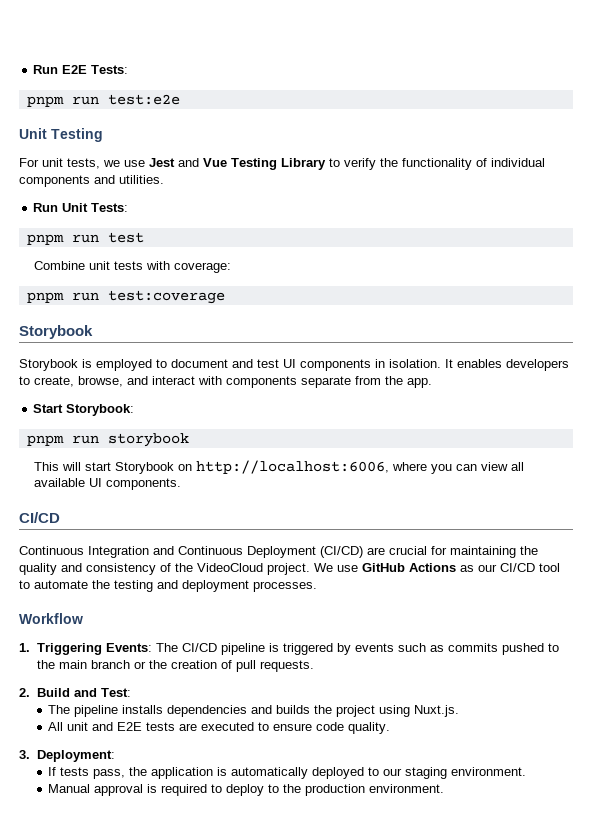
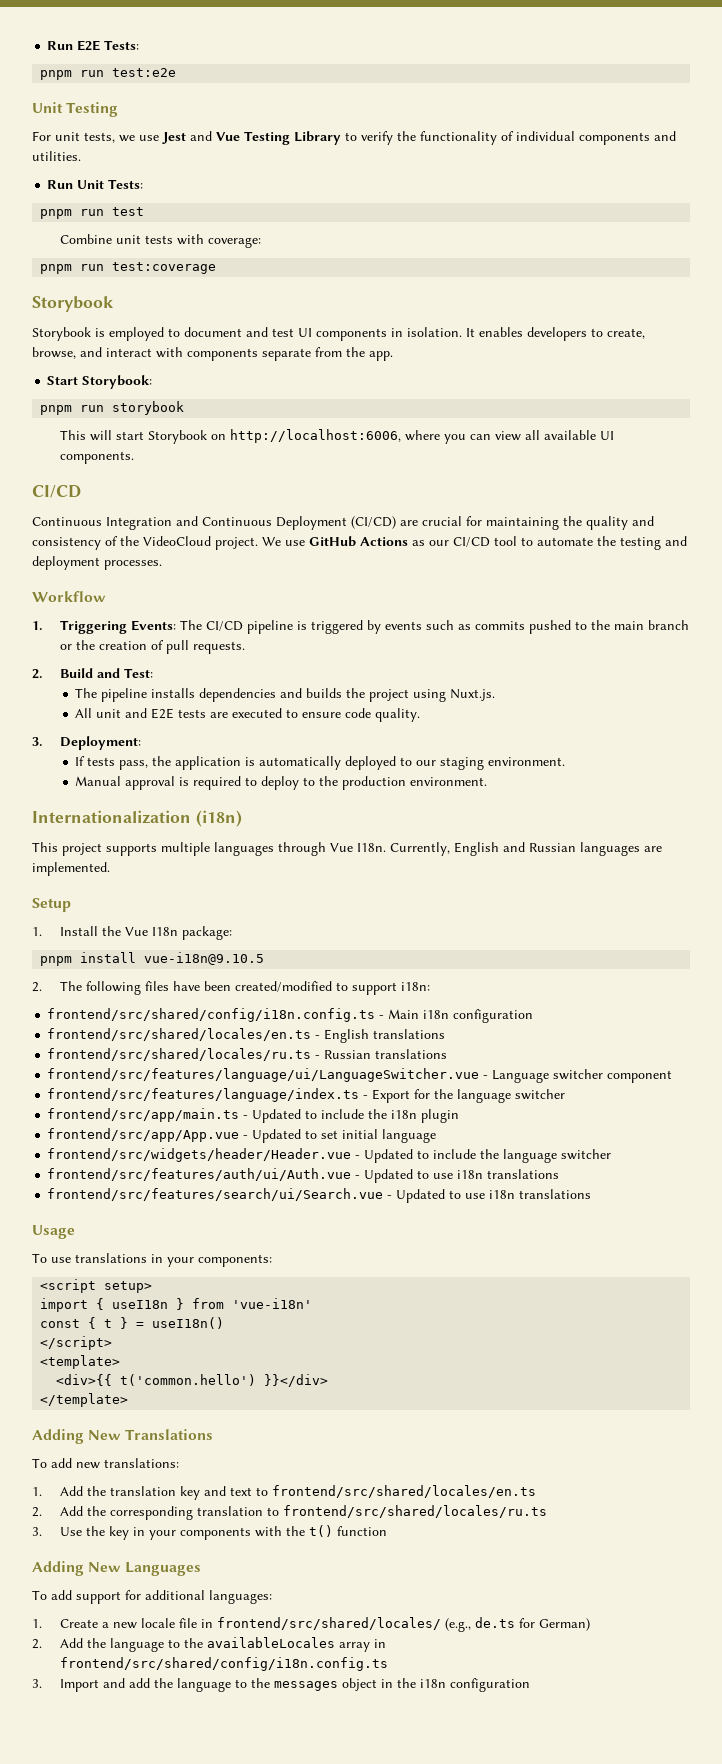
(445, 788) none -> [32,810,242,827] [32,842,662,856] [32,862,110,876] [32,898,71,912] [32,926,232,940] [40,952,265,966] [32,981,430,995] [47,1008,534,1023] [47,1028,446,1043] [47,1048,448,1061] [47,1068,673,1083] [47,1088,566,1103] [47,1108,460,1123] [47,1128,437,1143] [47,1148,612,1163] [47,1168,560,1183] [47,1188,592,1203] [32,1225,75,1239] [32,1253,272,1267] [40,1279,153,1293] [40,1298,313,1312] [40,1317,225,1329] [40,1336,113,1350] [40,1355,121,1369] [56,1374,329,1387] [40,1393,129,1407] [32,1429,214,1444] [32,1458,179,1469] [32,1485,536,1500] [32,1505,547,1520] [32,1525,387,1540] [32,1561,202,1576] [32,1590,272,1604] [32,1617,590,1632] [32,1637,386,1652] [59,1657,388,1671] [32,1678,530,1692] // Internationalization (i18n) // This project supports multiple languages through Vue I18n. Currently, English and Russian languages are implemented. // Setup // 1. Install the Vue I18n package: // pnpm install vue-i18n@9.10.5 // 2. The following files have been created/modified to support i18n: // frontend/src/shared/config/i18n.config.ts - Main i18n configuration // frontend/src/shared/locales/en.ts - English translations // frontend/src/shared/locales/ru.ts - Russian translations // frontend/src/features/language/ui/LanguageSwitcher.vue - Language switcher component // frontend/src/features/language/index.ts - Export for the language switcher // frontend/src/app/main.ts - Updated to include the i18n plugin // frontend/src/app/App.vue - Updated to set initial language // frontend/src/widgets/header/Header.vue - Updated to include the language switcher // frontend/src/features/auth/ui/Auth.vue - Updated to use i18n translations // frontend/src/features/search/ui/Search.vue - Updated to use i18n translations // Usage // To use translations in your components: // <script setup> // import { useI18n } from 'vue-i18n' // const { t } = useI18n() // </script> // <template> // <div>{{ t('common.hello') }}</div> // </template> // Adding New Translations // To add new translations: // 1. Add the translation key and text to frontend/src/shared/locales/en.ts // 2. Add the corresponding translation to frontend/src/shared/locales/ru.ts // 3. Use the key in your components with the t() function // Adding New Languages // To add support for additional languages: // 1. Create a new locale file in frontend/src/shared/locales/ (e.g., de.ts for German) // 2. Add the language to the availableLocales array in frontend/src/shared/config/i18n.config.ts // 3. Import and add the language to the messages object in the i18n configuration

